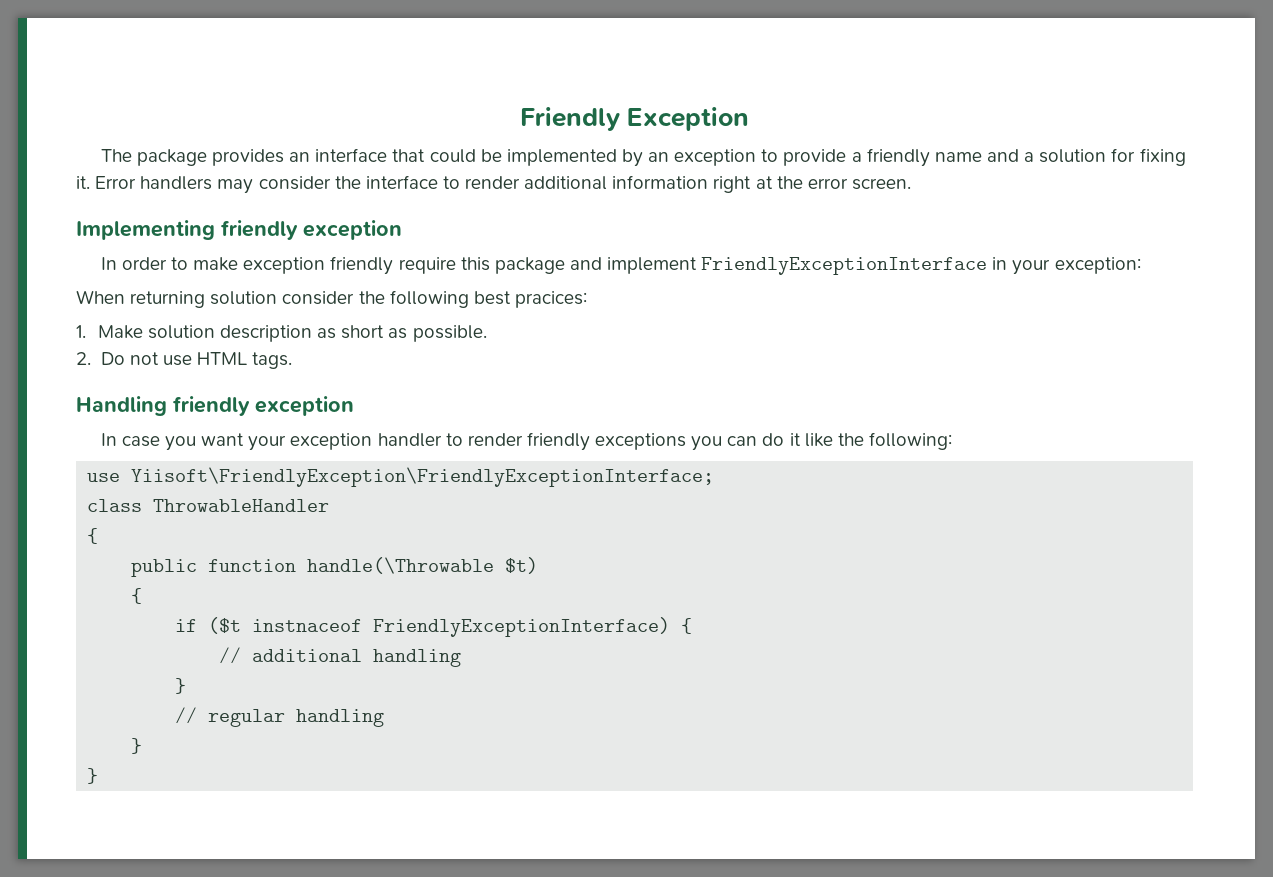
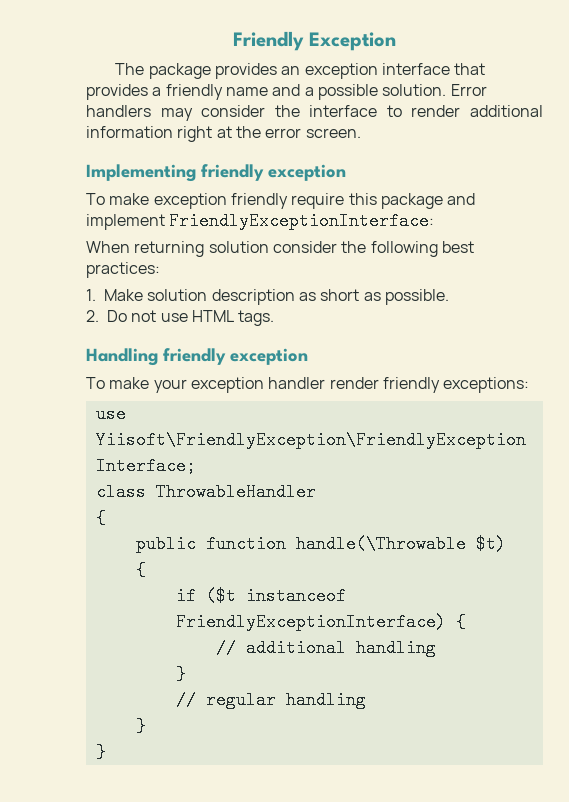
(311, 157) none -> [304,63,378,79] exception
[429,149,847,167] could be implemented by an exception to provide -> [86,84,148,100] provides
[1039,148,1186,166] [76,176,90,189] solution for fixing it. -> [317,84,447,100] possible solution.
[100,257,189,270] In order to -> [86,193,105,205] To
[701,257,1141,275] FriendlyExceptionInterface in your exception: -> [169,212,435,230] FriendlyExceptionInterface:
[514,291,587,308] pracices: -> [86,262,160,278] practices:
[100,433,245,451] In case you want -> [86,377,150,389] To make
[445,433,463,446] to -> (326, 383) none
[595,432,953,451] exceptions you can do it like the following: -> [443,377,530,393] exceptions:
[252,619,363,632] instnaceof -> [245,587,346,605] instanceof

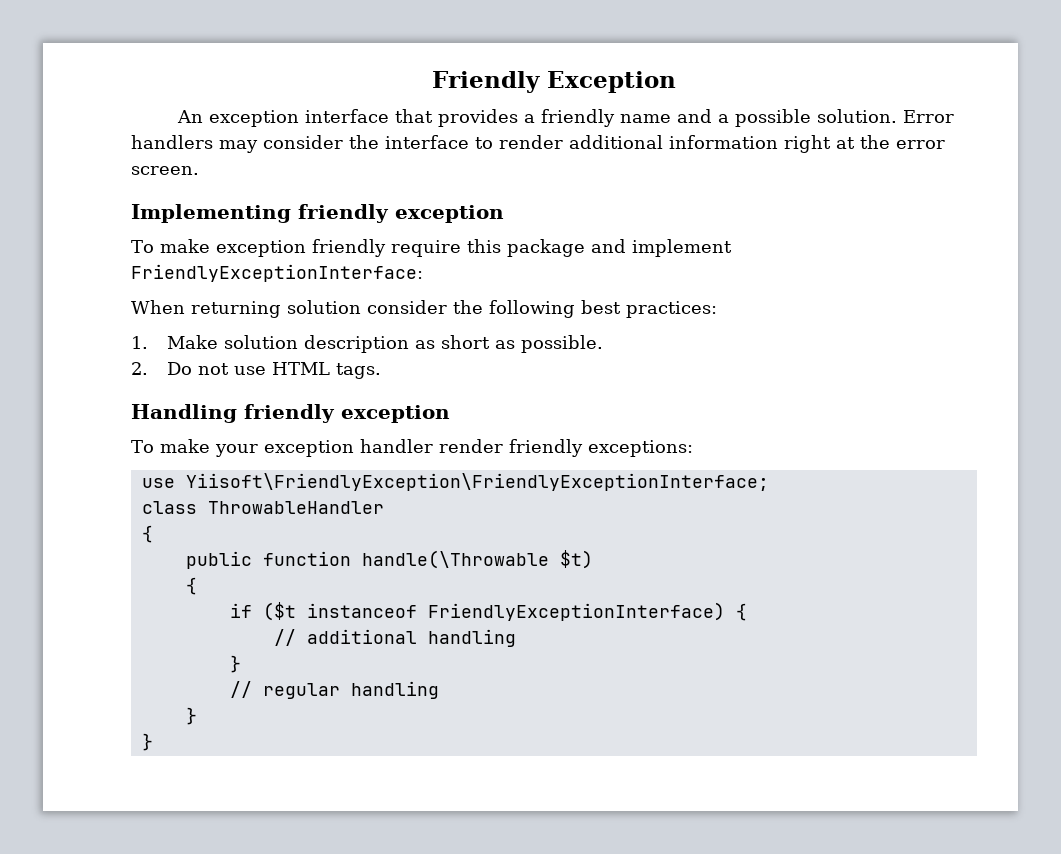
[115,63,301,79] The package provides an -> [176,110,203,123] An

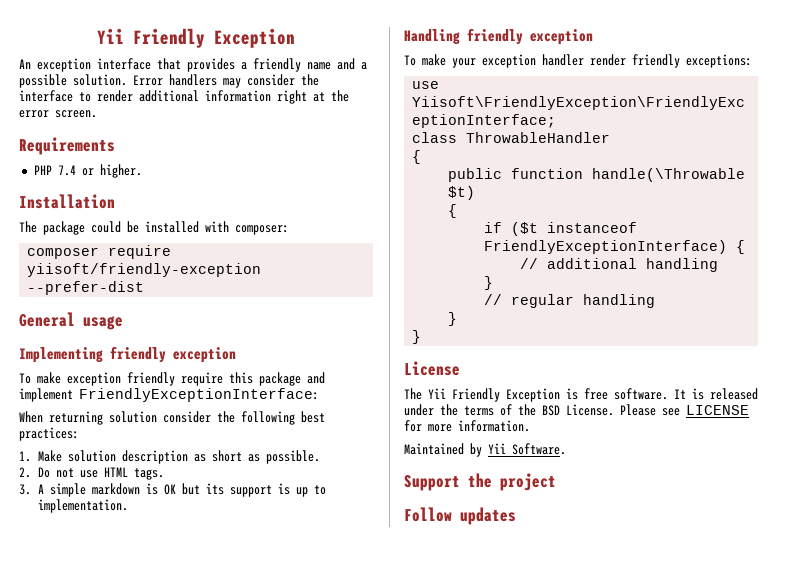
(432, 82) none -> [97,28,124,44] Yii
(199, 170) none -> [19,137,115,155] [33,164,142,178] [19,194,115,209] [19,221,289,235] [27,245,172,259] [27,263,262,277] [27,281,145,295] [19,312,123,330] // Requirements // PHP 7.4 or higher. // Installation // The package could be installed with composer: // composer require yiisoft/friendly-exception --prefer-dist // General usage
(381, 371) none -> [19,483,326,497] [37,499,128,513] // 3. A simple markdown is OK but its support is up to implementation.
(153, 742) none -> [404,361,460,376] [404,388,758,402] [404,404,749,416] [404,420,530,432] [404,443,566,457] [404,473,556,491] [404,507,516,525] // License // The Yii Friendly Exception is free software. It is released under the terms of the BSD License. Please see LICENSE for more information. // Maintained by Yii Software. // Support the project // Follow updates

